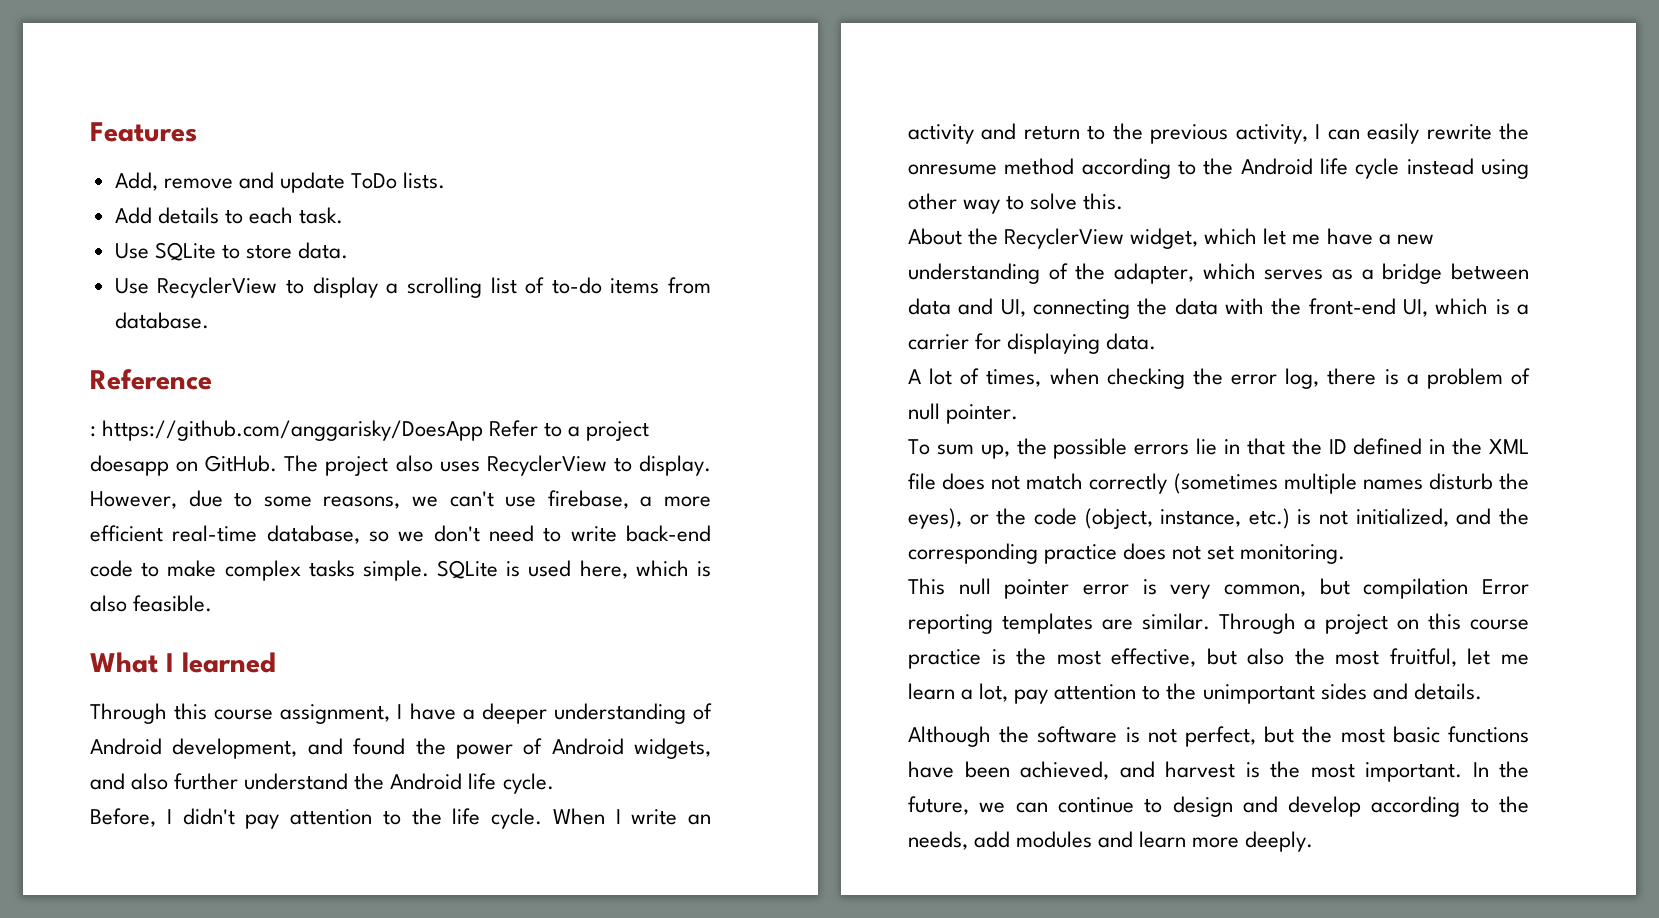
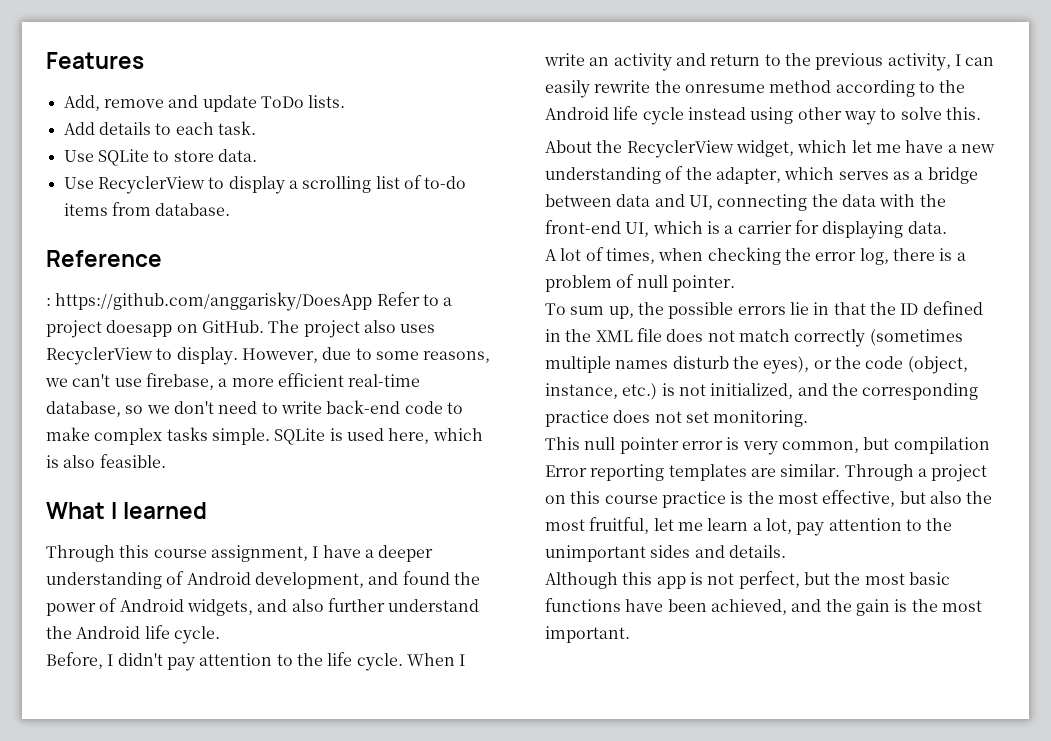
[999,726,1118,743] the software -> [622,572,686,589] this app
[1165,761,1235,778] harvest -> [825,599,890,616] the gain
[1472,761,1529,778] [908,796,1529,817] [908,831,1314,852] In the future, we can continue to design and develop according to the needs, add modules and learn more deeply. -> (630, 634) none

